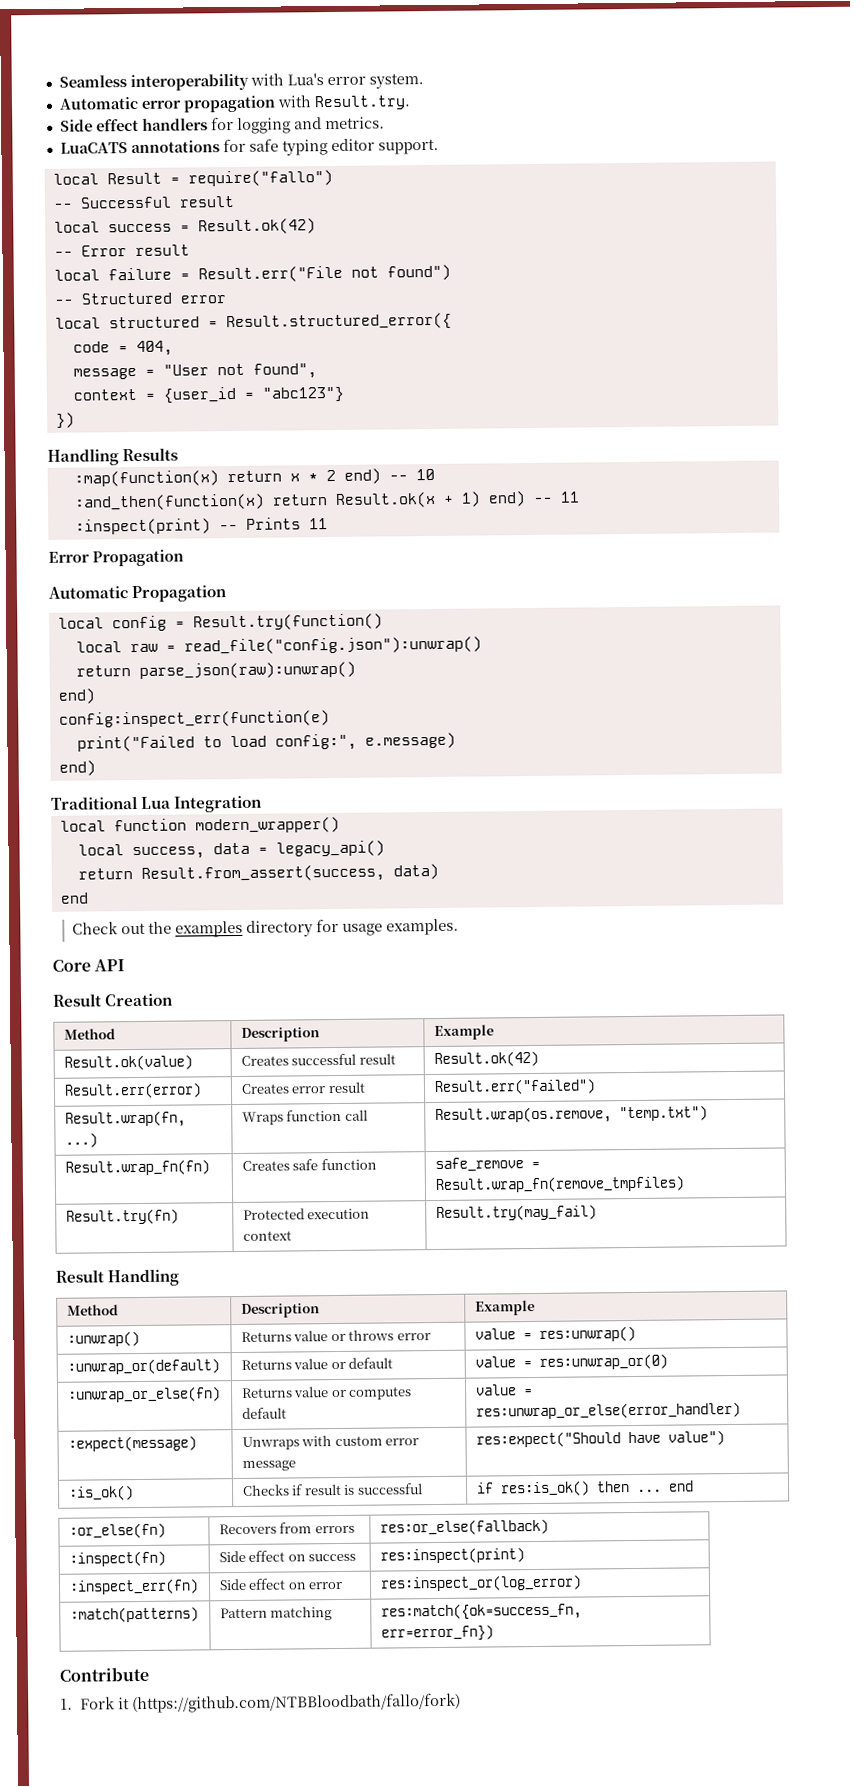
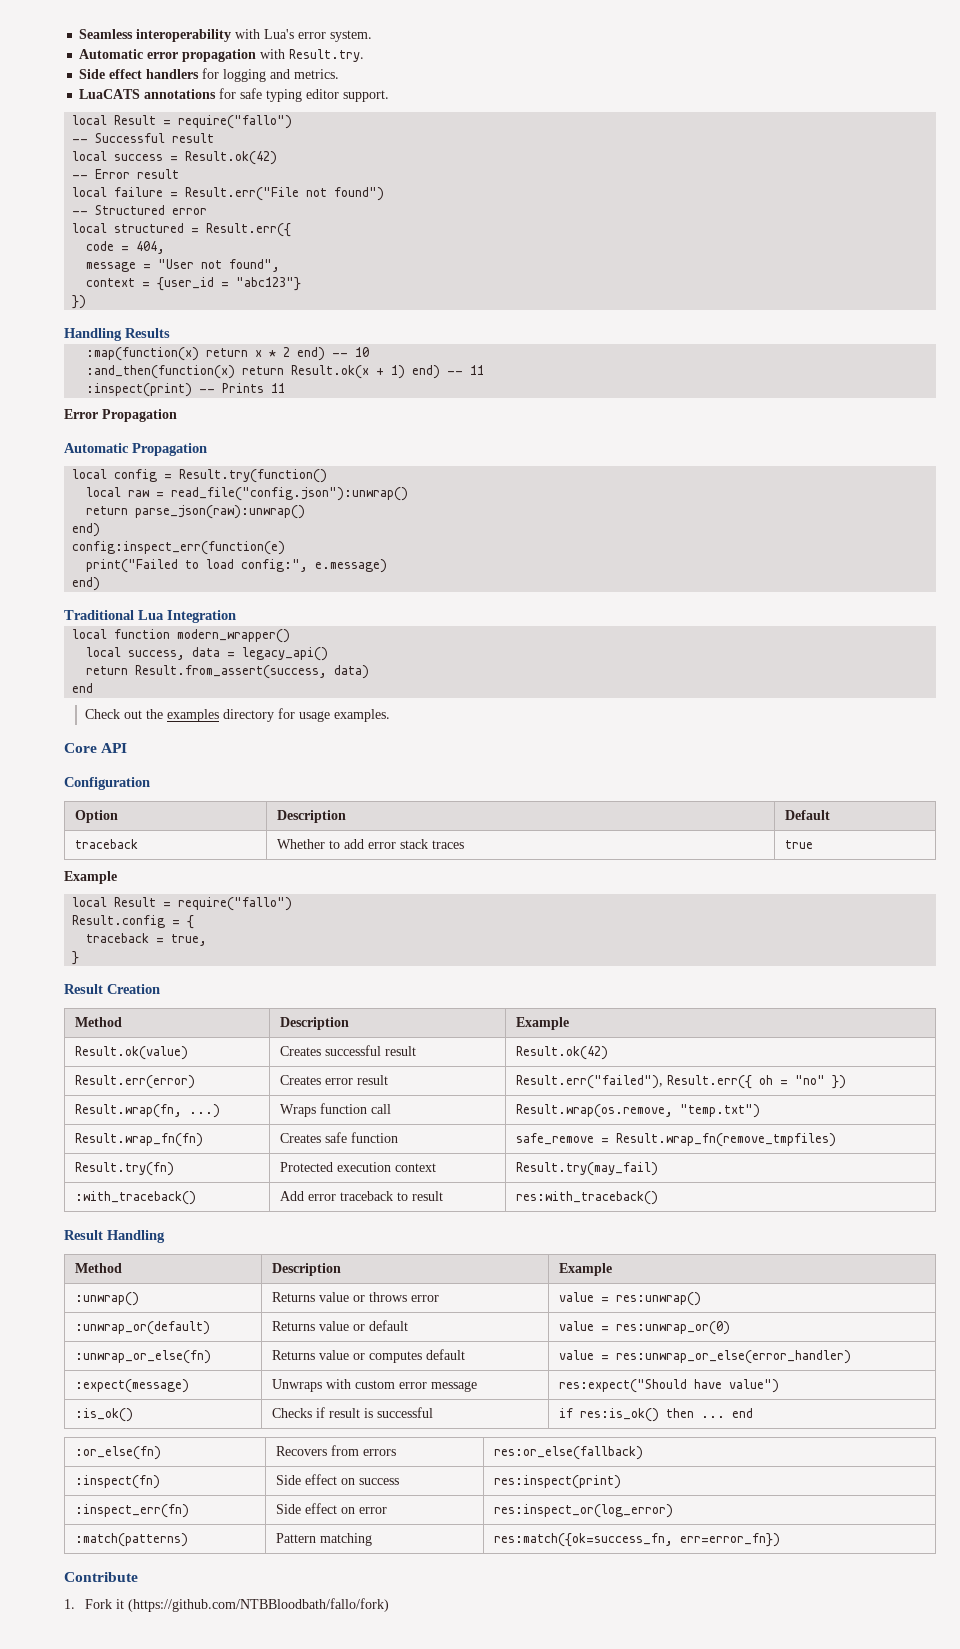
[225,312,452,332] Result.structured_error({ -> [206,223,292,237] Result.err({
(126, 965) none -> [64,777,150,790] [74,810,118,823] [276,810,346,823] [784,810,830,820] [74,839,138,849] [276,839,464,849] [784,840,813,849] [64,871,117,884] [72,897,293,911] [72,915,195,929] [86,933,208,946] [72,951,80,965] // Configuration // Option | Description | Default // traceback | Whether to add error stack traces | true // Example // local Result = require("fallo") // Result.config = { // traceback = true, // }
[433,1078,596,1096] Result.err("failed") -> [515,1075,846,1089] Result.err("failed"), Result.err({ oh = "no" })
(597, 1213) none -> [74,1191,196,1205] [279,1191,443,1201] [515,1191,658,1205] // :with_traceback() | Add error traceback to result | res:with_traceback()

